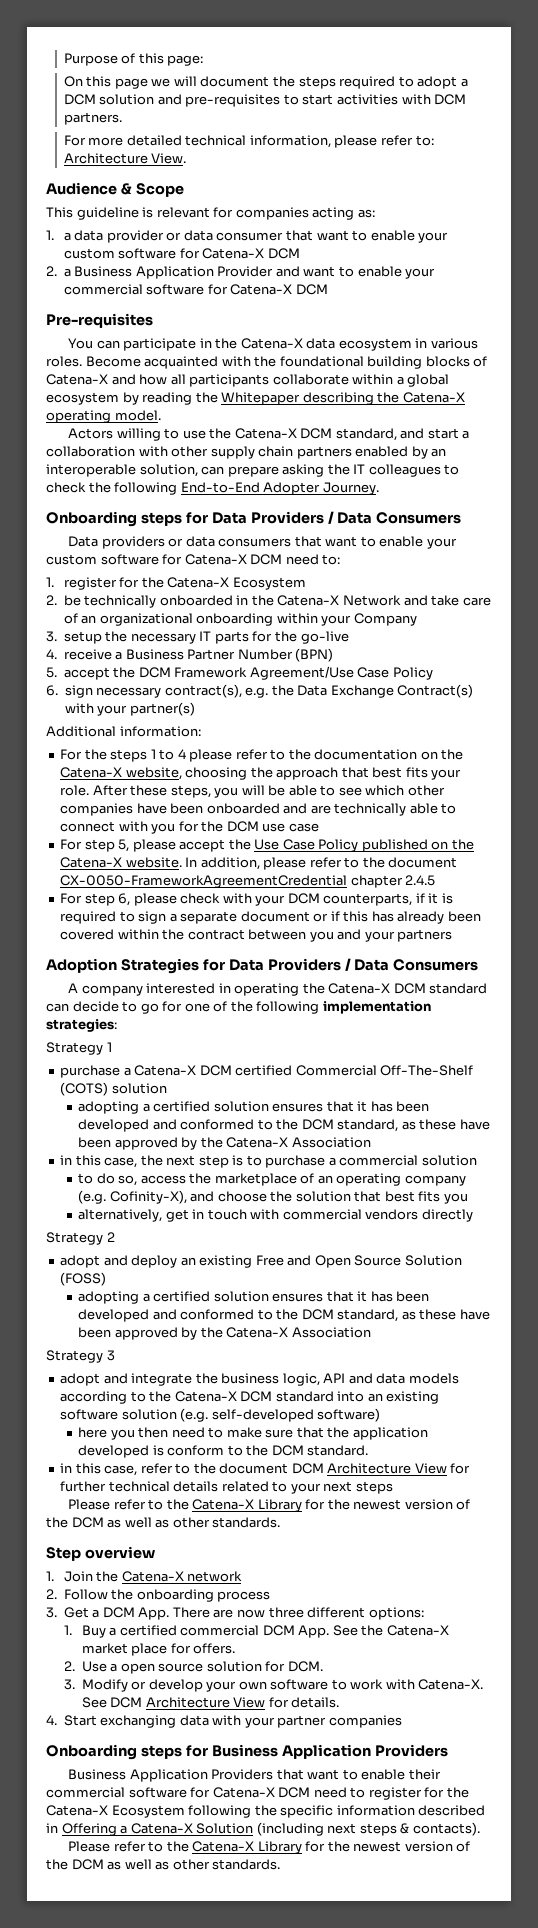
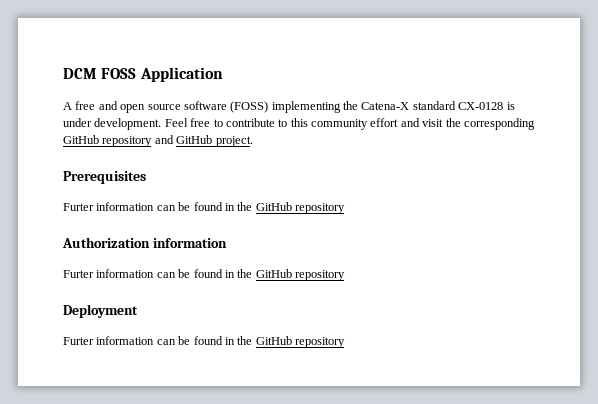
[63,53,204,66] [63,76,468,89] [63,94,467,107] [63,112,122,125] [63,135,434,148] [63,153,187,164] [46,182,184,197] [46,207,375,220] [46,230,449,243] [63,248,300,259] [46,266,436,279] [63,284,328,295] [46,313,153,328] [68,338,478,351] [46,356,488,369] [46,374,450,387] [46,392,465,405] [46,410,161,423] [68,428,470,441] [46,446,447,459] [46,464,460,477] [46,482,379,495] [46,511,462,527] [68,536,457,549] [46,554,341,565] [46,577,306,590] [46,595,491,608] [63,613,417,626] [46,631,349,644] [46,648,334,662] [46,666,433,680] [46,684,474,698] [64,702,195,716] [46,726,201,737] [60,749,464,762] [60,767,462,780] [60,785,445,798] [60,803,457,816] [60,821,319,834] [60,839,474,852] [60,857,458,870] [60,875,436,888] [60,893,453,906] [60,911,481,924] [60,929,453,942] [46,958,479,974] [68,983,488,996] [46,1001,431,1014] [46,1019,117,1032] [46,1042,112,1055] [60,1065,474,1078] [60,1082,167,1096] [78,1101,430,1114] [78,1119,490,1132] [78,1137,371,1150] [60,1155,477,1168] [78,1173,466,1186] [78,1190,468,1204] [78,1209,473,1222] [46,1232,115,1245] [60,1255,462,1268] [60,1272,107,1286] [78,1291,430,1304] [78,1309,490,1322] [78,1327,371,1340] [46,1350,115,1363] [60,1373,459,1386] [60,1391,440,1404] [60,1408,381,1422] [78,1427,428,1440] [78,1445,369,1458] [60,1463,471,1476] [60,1481,393,1494] [68,1499,471,1512] [46,1517,281,1528] [46,1546,155,1561] [46,1571,243,1582] [46,1589,271,1602] [46,1607,424,1620] [63,1625,449,1638] [81,1643,236,1656] [63,1661,323,1674] [63,1679,484,1692] [81,1697,340,1708] [46,1715,402,1728] [46,1744,448,1760] [68,1769,441,1782] [46,1787,469,1800] [46,1805,486,1818] [46,1822,480,1836] [68,1841,471,1854] [46,1859,281,1870] Purpose of this page: // On this page we will document the steps required to adopt a DCM solution and pre-requisites to start activities with DCM partners. // For more detailed technical information, please refer to: Architecture View. // Audience & Scope // This guideline is relevant for companies acting as: // 1. a data provider or data consumer that want to enable your custom software for Catena-X DCM // 2. a Business Application Provider and want to enable your commercial software for Catena-X DCM // Pre-requisites // You can participate in the Catena-X data ecosystem in various roles. Become acquainted with the foundational building blocks of Catena-X and how all participants collaborate within a global ecosystem by reading the Whitepaper describing the Catena-X operating model. // Actors willing to use the Catena-X DCM standard, and start a collaboration with other supply chain partners enabled by an interoperable solution, can prepare asking the IT colleagues to check the following End-to-End Adopter Journey. // Onboarding steps for Data Providers / Data Consumers // Data providers or data consumers that want to enable your custom software for Catena-X DCM need to: // 1. register for the Catena-X Ecosystem // 2. be technically onboarded in the Catena-X Network and take care of an organizational onboarding within your Company // 3. setup the necessary IT parts for the go-live // 4. receive a Business Partner Number (BPN) // 5. accept the DCM Framework Agreement/Use Case Policy // 6. sign necessary contract(s), e.g. the Data Exchange Contract(s) with your partner(s) // Additional information: // For the steps 1 to 4 please refer to the documentation on the Catena-X website, choosing the approach that best fits your role. After these steps, you will be able to see which other companies have been onboarded and are technically able to connect with you for the DCM use case // For step 5, please accept the Use Case Policy published on the Catena-X website. In addition, please refer to the document CX-0050-FrameworkAgreementCredential chapter 2.4.5 // For step 6, please check with your DCM counterparts, if it is required to sign a separate document or if this has already been covered within the contract between you and your partners // Adoption Strategies for Data Providers / Data Consumers // A company interested in operating the Catena-X DCM standard can decide to go for one of the following implementation strategies: // Strategy 1 // purchase a Catena-X DCM certified Commercial Off-The-Shelf (COTS) solution // adopting a certified solution ensures that it has been developed and conformed to the DCM standard, as these have been approved by the Catena-X Association // in this case, the next step is to purchase a commercial solution // to do so, access the marketplace of an operating company (e.g. Cofinity-X), and choose the solution that best fits you // alternatively, get in touch with commercial vendors directly // Strategy 2 // adopt and deploy an existing Free and Open Source Solution (FOSS) // adopting a certified solution ensures that it has been developed and conformed to the DCM standard, as these have been approved by the Catena-X Association // Strategy 3 // adopt and integrate the business logic, API and data models according to the Catena-X DCM standard into an existing software solution (e.g. self-developed software) // here you then need to make sure that the application developed is conform to the DCM standard. // in this case, refer to the document DCM Architecture View for further technical details related to your next steps // Please refer to the Catena-X Library for the newest version of the DCM as well as other standards. // Step overview // 1. Join the Catena-X network // 2. Follow the onboarding process // 3. Get a DCM App. There are now three different options: // 1. Buy a certified commercial DCM App. See the Catena-X market place for offers. // 2. Use a open source solution for DCM. // 3. Modify or develop your own software to work with Catena-X. See DCM Architecture View for details. // 4. Start exchanging data with your partner companies // Onboarding steps for Business Application Providers // Business Application Providers that want to enable their commercial software for Catena-X DCM need to register for the Catena-X Ecosystem following the specific information described in Offering a Catena-X Solution (including next steps & contacts). // Please refer to the Catena-X Library for the newest version of the DCM as well as other standards. -> [63,67,223,82] [63,101,515,113] [63,118,535,130] [63,135,253,147] [63,171,146,184] [63,202,345,214] [62,237,227,248] [63,269,345,281] [63,304,138,318] [63,336,345,348] DCM FOSS Application // A free and open source software (FOSS) implementing the Catena-X standard CX-0128 is under development. Feel free to contribute to this community effort and visit the corresponding GitHub repository and GitHub project. // Prerequisites // Furter information can be found in the GitHub repository // Authorization information // Furter information can be found in the GitHub repository // Deployment // Furter information can be found in the GitHub repository

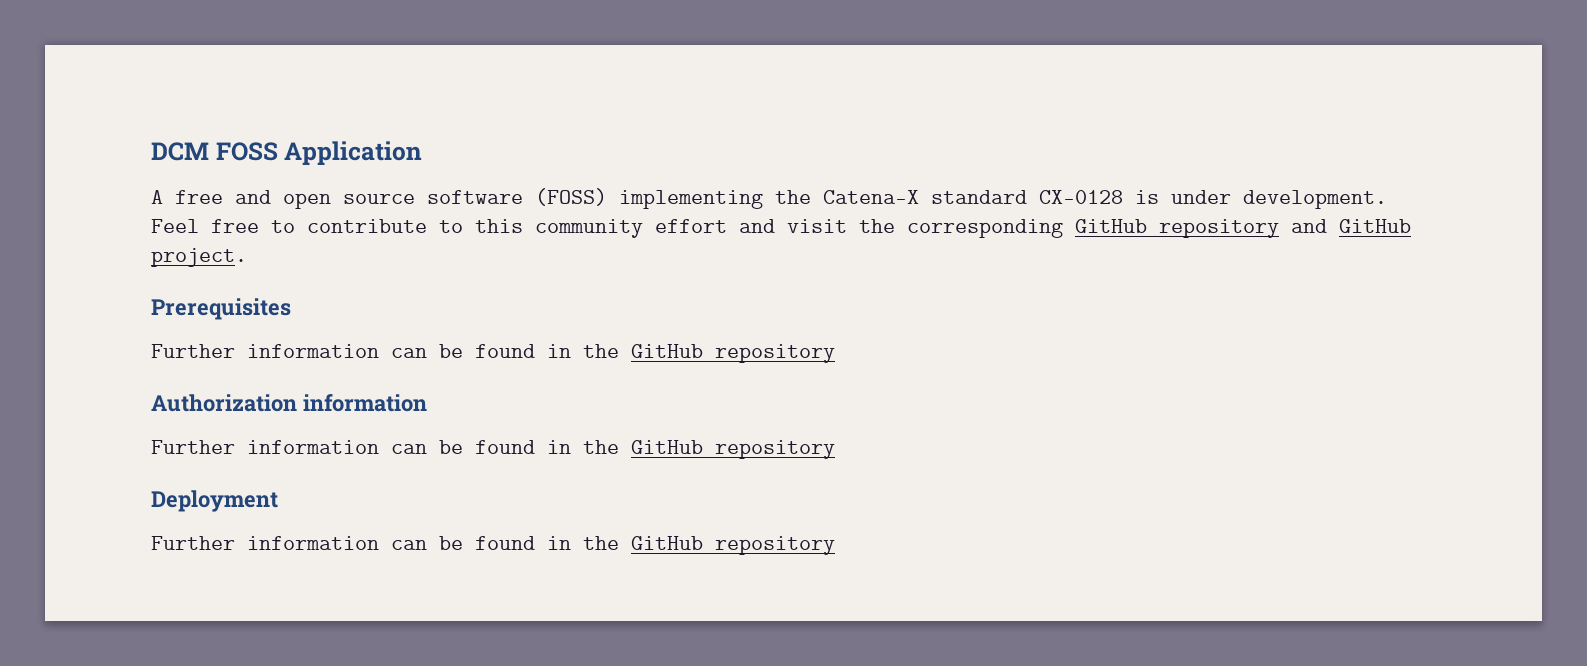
[63,203,94,211] Furter -> [151,344,235,358] Further
[63,270,94,278] Furter -> [151,440,235,454] Further
[63,337,94,345] Furter -> [151,536,235,550] Further

